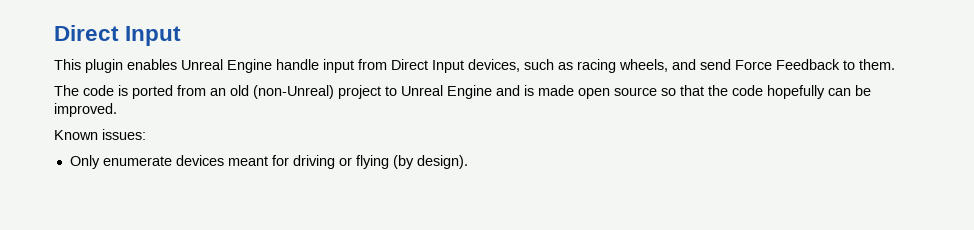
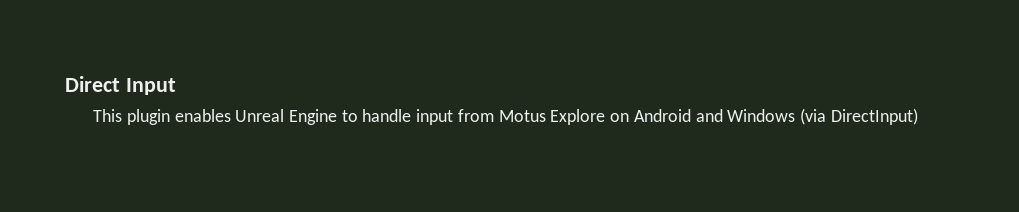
(272, 66) none -> [341,110,358,122] to
[391,59,895,73] [54,85,871,99] [54,103,117,117] [54,129,146,140] [69,155,468,169] Direct Input devices, such as racing wheels, and send Force Feedback to them. // The code is ported from an old (non-Unreal) project to Unreal Engine and is made open source so that the code hopefully can be improved. // Known issues: // Only enumerate devices meant for driving or flying (by design). -> [498,108,918,125] Motus Explore on Android and Windows (via DirectInput)

